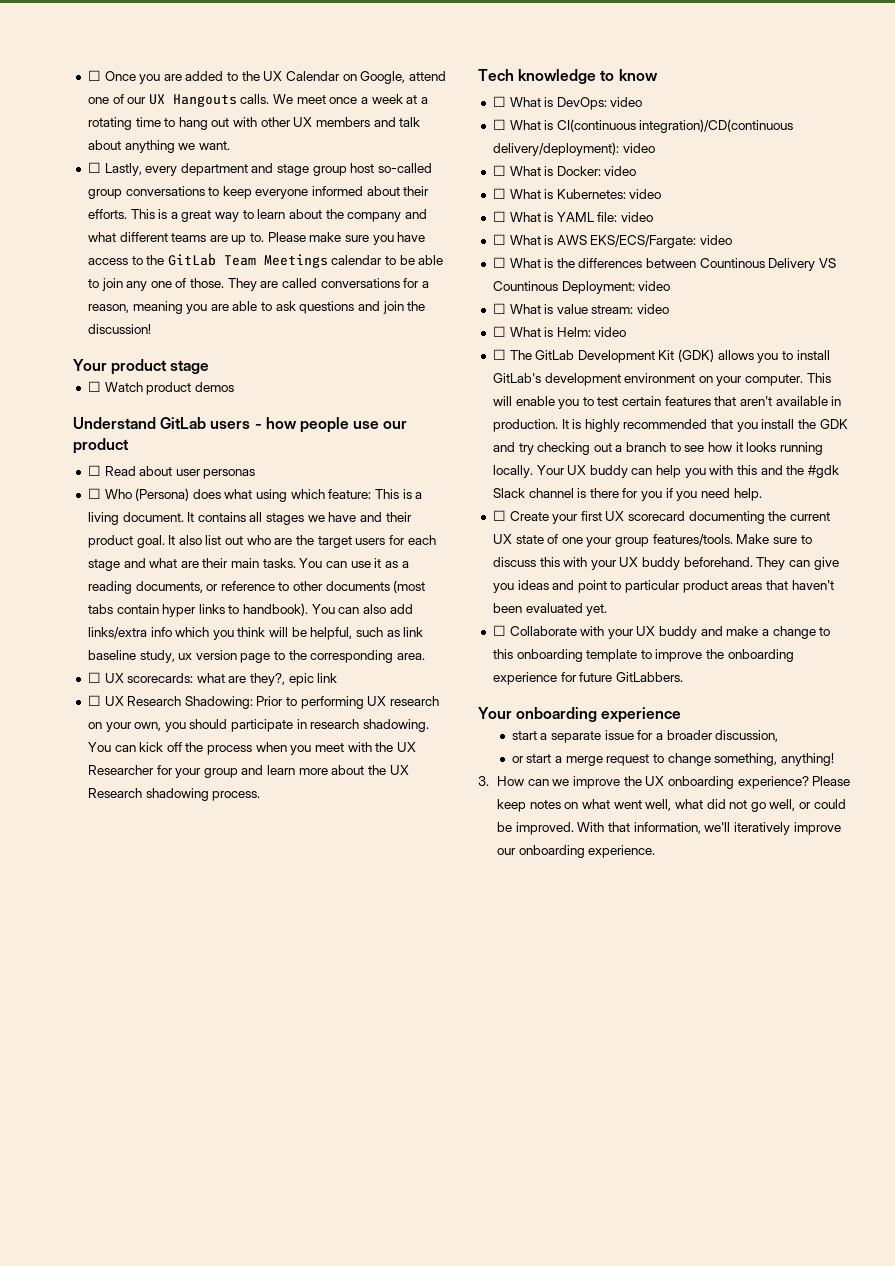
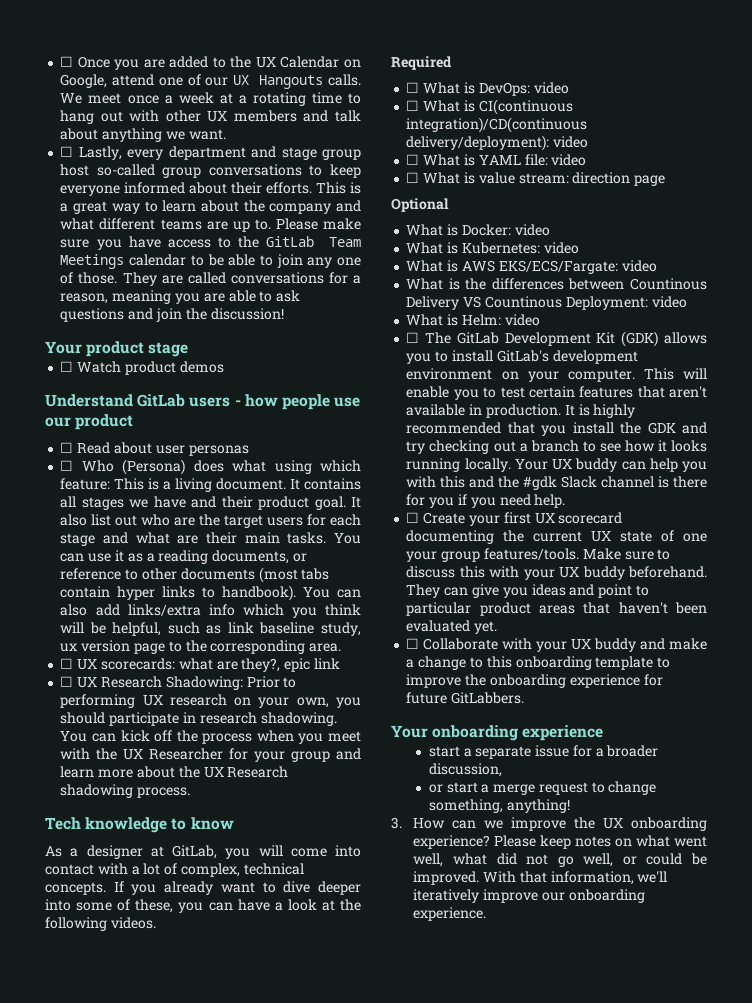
(658, 75) none -> [45,845,361,859] [45,863,304,877] [45,881,361,895] [45,899,361,913] [45,917,156,931] [391,56,452,70] // As a designer at GitLab, you will come into contact with a lot of complex, technical concepts. If you already want to dive deeper into some of these, you can have a look at the following videos. // Required
[492,165,637,176] [492,188,662,199] // ☐ What is Docker: video // ☐ What is Kubernetes: video -> (589, 142) none
(554, 240) none -> [478,172,666,186] [391,198,449,212] [406,224,550,236] [406,242,579,254] [406,260,459,272] value stream: direction page // Optional // What is Docker: video // What is Kubernetes: video // What is
[492,257,506,268] ☐ -> (657, 266) none
[492,303,670,314] [492,326,506,337] ☐ What is value stream: video // ☐ -> (687, 302) none

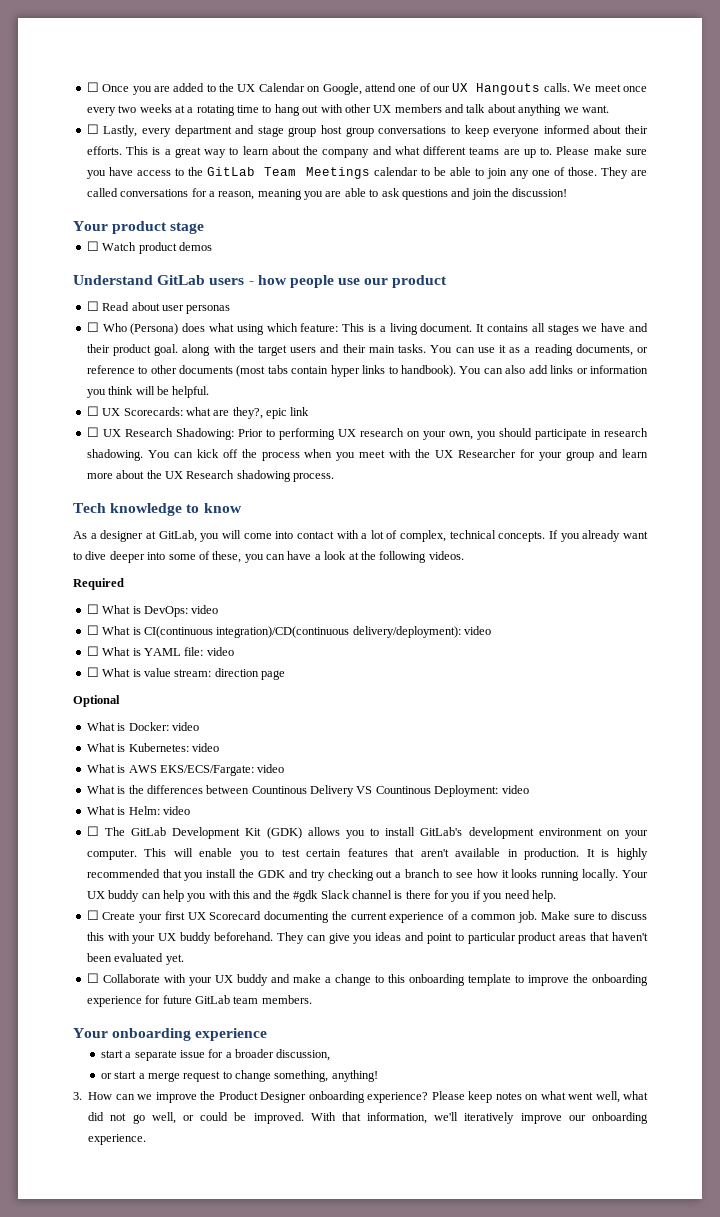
[164,92,214,104] a week -> [86,104,172,116] every two weeks
[96,164,155,176] so-called -> (343, 129) none
[350,497,361,508] [60,514,362,528] [60,532,199,546] It also list out who are the target users for each stage and what are -> [182,344,340,356] along with the target users and
[127,604,284,616] links/extra info which -> [550,365,649,374] links or information
[112,622,361,636] [60,640,342,654] [60,658,175,670] helpful, such as link baseline study, ux version page to the corresponding area. // ☐ UX scorecards: -> [172,386,210,398] [86,406,183,416] helpful. // ☐ UX Scorecards:
[558,512,623,524] scorecard -> [209,911,262,920] Scorecard
[591,530,707,542] [406,548,579,562] UX state of one your group features/tools. -> [389,911,538,923] experience of a common job.
[451,692,525,704] GitLabbers. -> [194,995,312,1004] GitLab team members.
[603,818,624,829] UX -> [218,1091,307,1103] Product Designer

